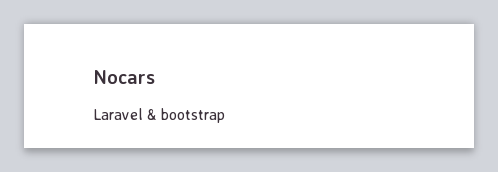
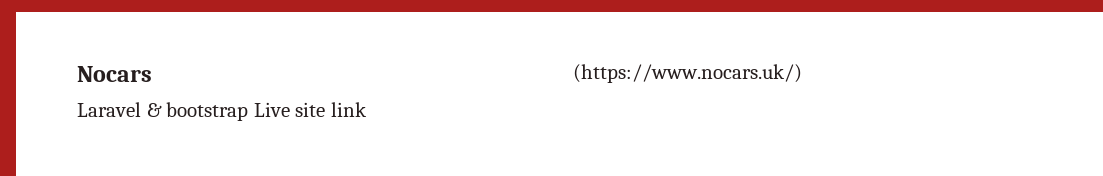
(226, 115) none -> [253,102,367,117] [573,64,802,83] Live site link (https://www.nocars.uk/)

